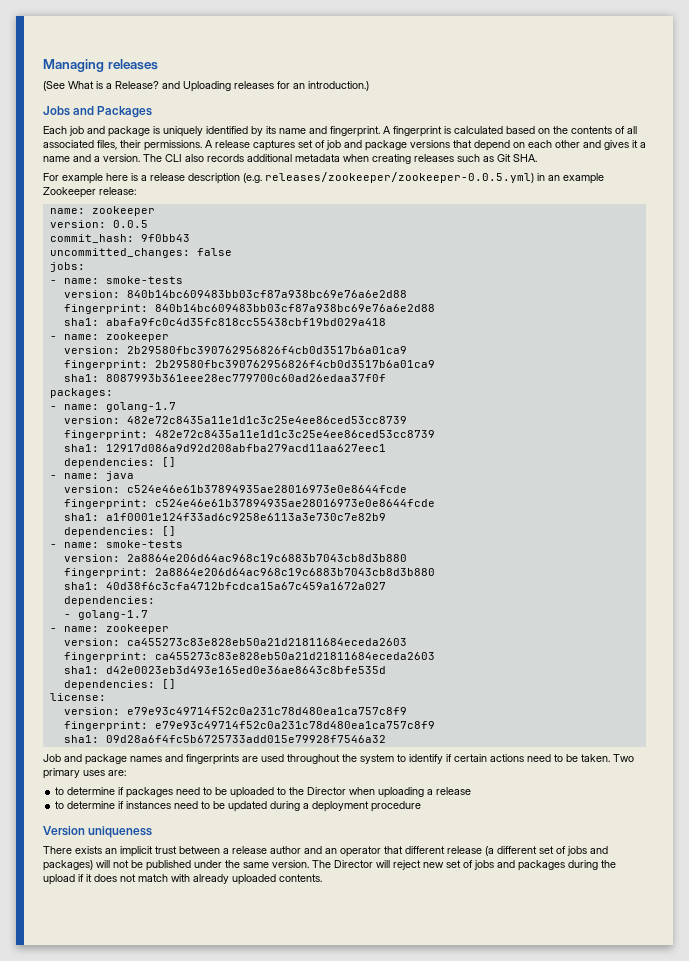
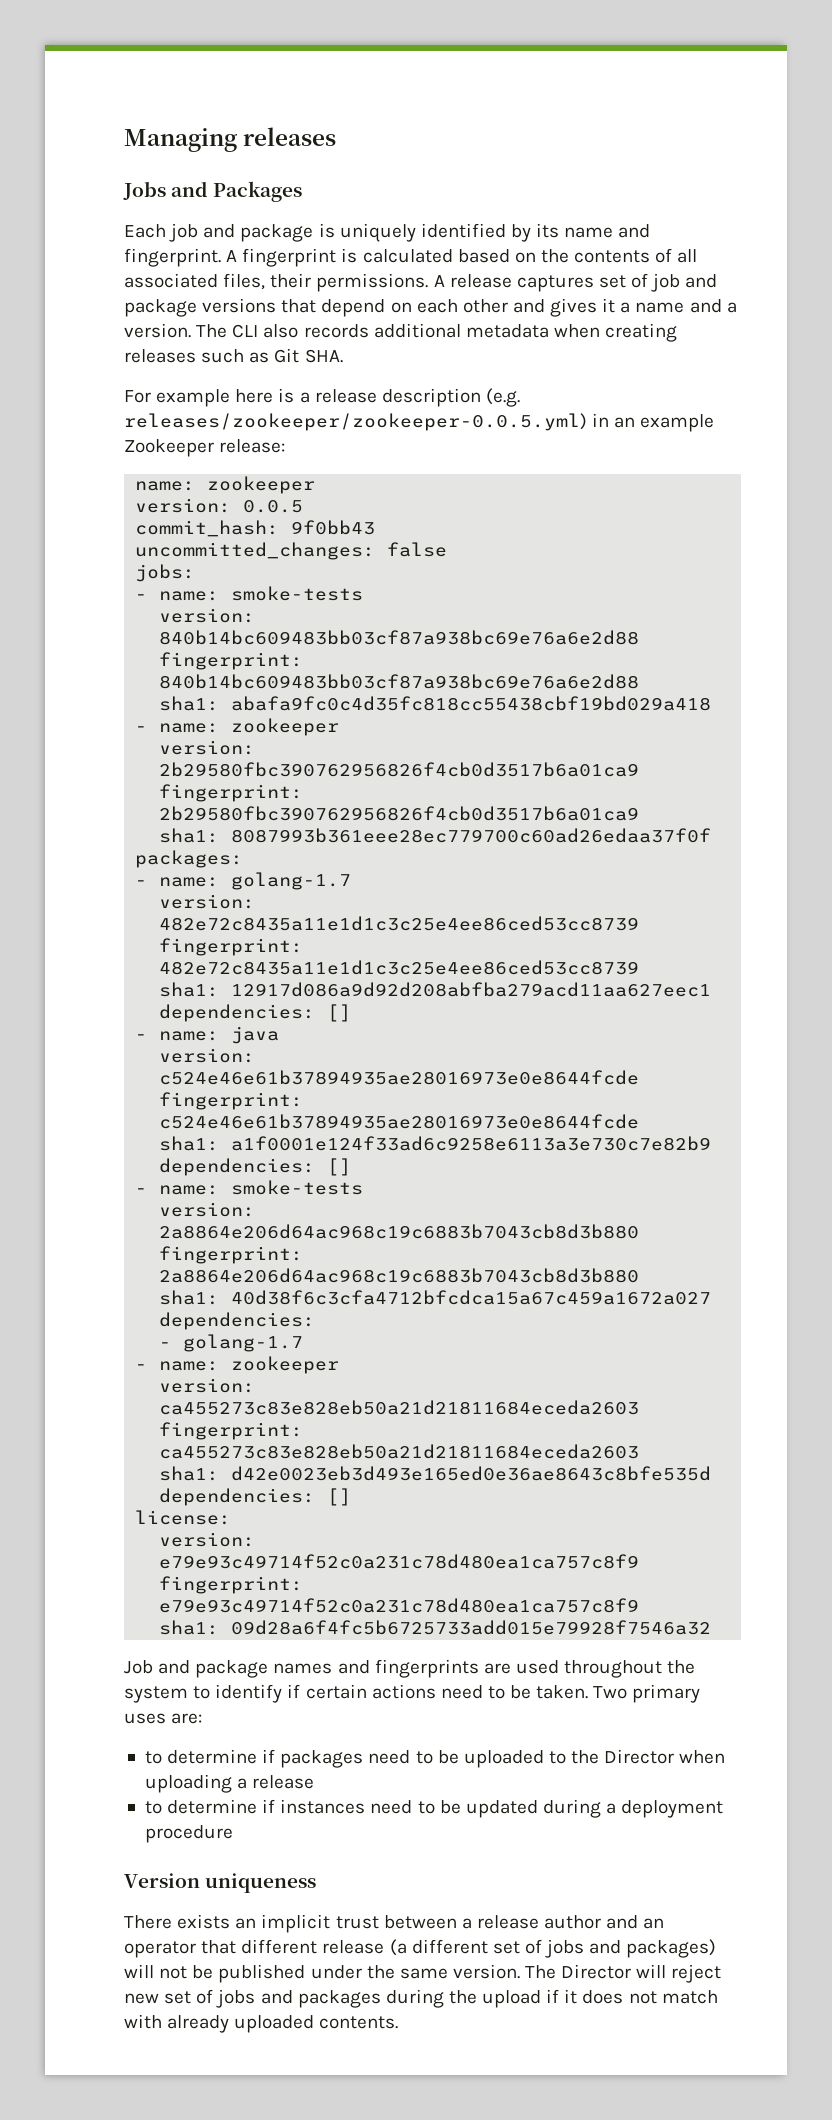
[43,81,369,92] // (See What is a Release? and Uploading releases for an introduction.) -> (337, 136) none

